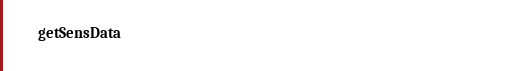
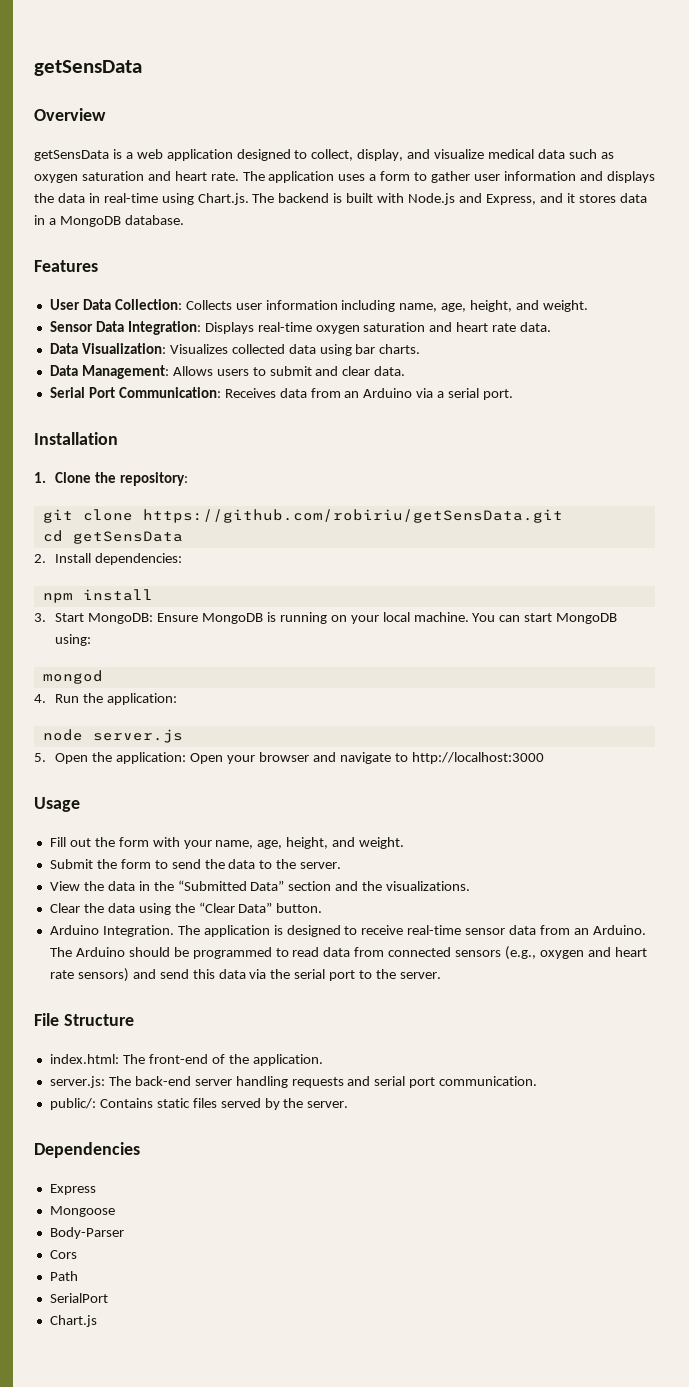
[38,27,121,41] getSensData -> [34,60,142,76] [34,108,106,121] [34,149,614,161] [34,171,655,183] [34,193,647,205] [34,215,184,227] [34,260,98,272] [49,299,589,312] [49,321,552,335] [49,343,421,356] [49,365,406,379] [49,387,514,400] [34,432,118,445] [34,472,189,486] [42,509,563,523] [42,530,183,544] [34,553,183,565] [42,589,153,603] [34,612,618,624] [55,634,92,646] [42,670,103,684] [34,693,178,705] [42,729,183,743] [34,752,544,764] [34,797,80,812] [49,837,405,849] [49,859,342,869] [49,880,471,891] [49,902,323,915] [49,925,646,937] [49,946,647,960] [49,968,441,982] [34,1013,134,1026] [49,1054,323,1066] [49,1076,538,1088] [49,1098,349,1110] [34,1142,140,1158] [49,1184,96,1195] [49,1206,115,1217] [49,1227,124,1239] [49,1250,77,1259] [49,1271,78,1281] [49,1293,108,1303] [49,1315,97,1327] getSensData // Overview // getSensData is a web application designed to collect, display, and visualize medical data such as oxygen saturation and heart rate. The application uses a form to gather user information and displays the data in real-time using Chart.js. The backend is built with Node.js and Express, and it stores data in a MongoDB database. // Features // User Data Collection: Collects user information including name, age, height, and weight. // Sensor Data Integration: Displays real-time oxygen saturation and heart rate data. // Data Visualization: Visualizes collected data using bar charts. // Data Management: Allows users to submit and clear data. // Serial Port Communication: Receives data from an Arduino via a serial port. // Installation // 1. Clone the repository: // git clone https://github.com/robiriu/getSensData.git // cd getSensData // 2. Install dependencies: // npm install // 3. Start MongoDB: Ensure MongoDB is running on your local machine. You can start MongoDB using: // mongod // 4. Run the application: // node server.js // 5. Open the application: Open your browser and navigate to http://localhost:3000 // Usage // Fill out the form with your name, age, height, and weight. // Submit the form to send the data to the server. // View the data in the “Submitted Data” section and the visualizations. // Clear the data using the “Clear Data” button. // Arduino Integration. The application is designed to receive real-time sensor data from an Arduino. The Arduino should be programmed to read data from connected sensors (e.g., oxygen and heart rate sensors) and send this data via the serial port to the server. // File Structure // index.html: The front-end of the application. // server.js: The back-end server handling requests and serial port communication. // public/: Contains static files served by the server. // Dependencies // Express // Mongoose // Body-Parser // Cors // Path // SerialPort // Chart.js

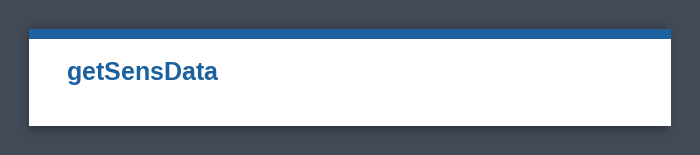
[34,60,142,76] [34,108,106,121] [34,149,614,161] [34,171,655,183] [34,193,647,205] [34,215,184,227] [34,260,98,272] [49,299,589,312] [49,321,552,335] [49,343,421,356] [49,365,406,379] [49,387,514,400] [34,432,118,445] [34,472,189,486] [42,509,563,523] [42,530,183,544] [34,553,183,565] [42,589,153,603] [34,612,618,624] [55,634,92,646] [42,670,103,684] [34,693,178,705] [42,729,183,743] [34,752,544,764] [34,797,80,812] [49,837,405,849] [49,859,342,869] [49,880,471,891] [49,902,323,915] [49,925,646,937] [49,946,647,960] [49,968,441,982] [34,1013,134,1026] [49,1054,323,1066] [49,1076,538,1088] [49,1098,349,1110] [34,1142,140,1158] [49,1184,96,1195] [49,1206,115,1217] [49,1227,124,1239] [49,1250,77,1259] [49,1271,78,1281] [49,1293,108,1303] [49,1315,97,1327] getSensData // Overview // getSensData is a web application designed to collect, display, and visualize medical data such as oxygen saturation and heart rate. The application uses a form to gather user information and displays the data in real-time using Chart.js. The backend is built with Node.js and Express, and it stores data in a MongoDB database. // Features // User Data Collection: Collects user information including name, age, height, and weight. // Sensor Data Integration: Displays real-time oxygen saturation and heart rate data. // Data Visualization: Visualizes collected data using bar charts. // Data Management: Allows users to submit and clear data. // Serial Port Communication: Receives data from an Arduino via a serial port. // Installation // 1. Clone the repository: // git clone https://github.com/robiriu/getSensData.git // cd getSensData // 2. Install dependencies: // npm install // 3. Start MongoDB: Ensure MongoDB is running on your local machine. You can start MongoDB using: // mongod // 4. Run the application: // node server.js // 5. Open the application: Open your browser and navigate to http://localhost:3000 // Usage // Fill out the form with your name, age, height, and weight. // Submit the form to send the data to the server. // View the data in the “Submitted Data” section and the visualizations. // Clear the data using the “Clear Data” button. // Arduino Integration. The application is designed to receive real-time sensor data from an Arduino. The Arduino should be programmed to read data from connected sensors (e.g., oxygen and heart rate sensors) and send this data via the serial port to the server. // File Structure // index.html: The front-end of the application. // server.js: The back-end server handling requests and serial port communication. // public/: Contains static files served by the server. // Dependencies // Express // Mongoose // Body-Parser // Cors // Path // SerialPort // Chart.js -> [67,62,219,85] getSensData

